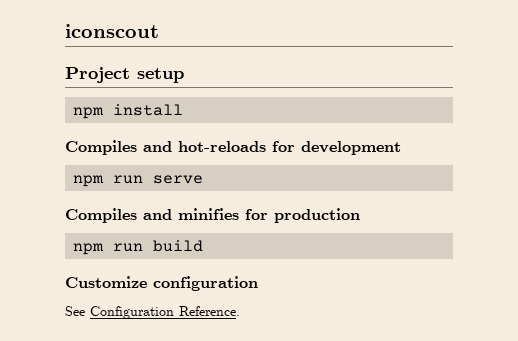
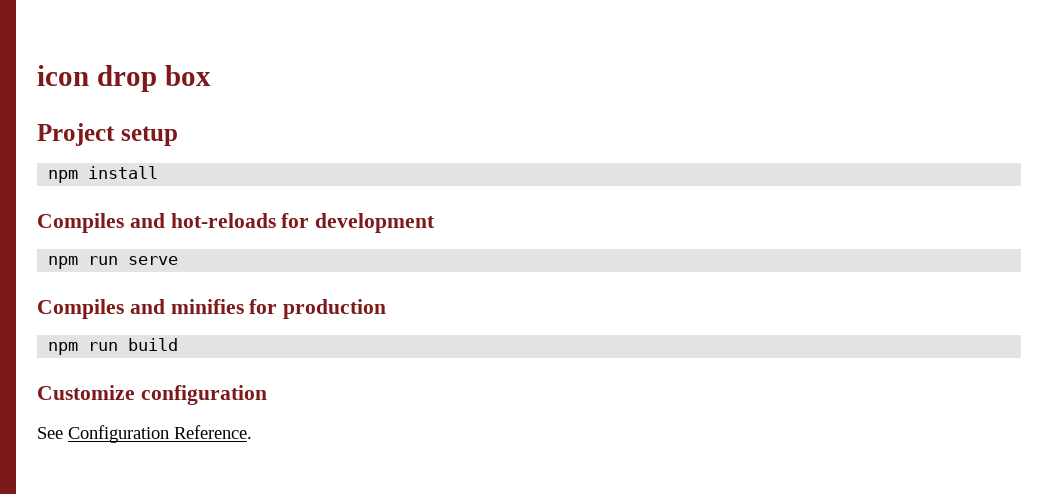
[65,24,159,38] iconscout -> [37,65,211,92] icon drop box

